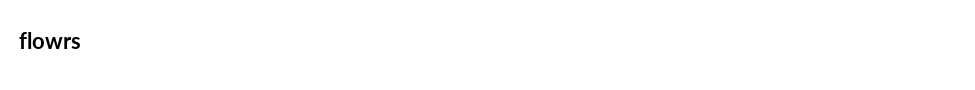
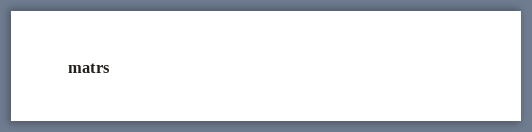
[19,32,81,49] flowrs -> [68,63,110,73] matrs

